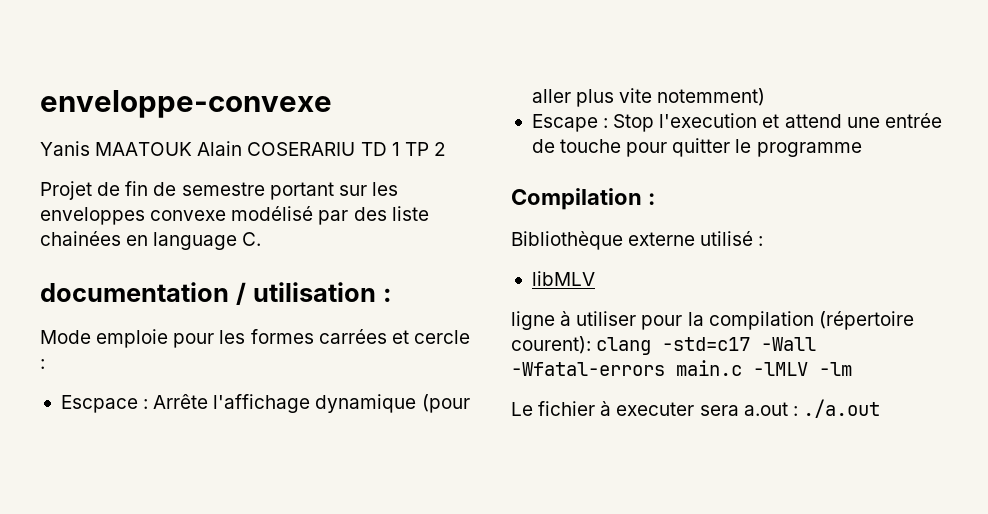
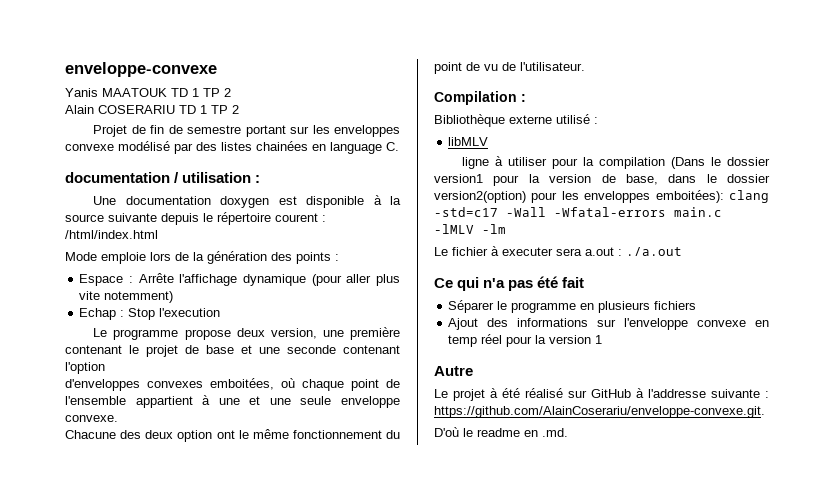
(193, 149) none -> [171,88,231,97] TD 1 TP 2 //
[391,206,429,221] liste -> [221,142,252,151] listes
[40,329,470,348] [40,359,45,369] [60,395,138,413] Mode emploie pour les formes carrées et cercle : // Escpace -> [93,195,401,208] [65,212,326,225] [65,230,158,239] [65,251,339,264] [79,274,124,286] Une documentation doxygen est disponible à la source suivante depuis le répertoire courent : /html/index.html // Mode emploie lors de la génération des points : // Espace
[531,114,598,132] Escape -> [79,308,117,320] Echap
[762,113,942,128] [531,138,862,157] et attend une entrée de touche pour quitter le programme -> [93,327,400,340] [65,345,400,357] [65,362,105,374] [65,378,400,391] [65,395,400,408] [65,415,118,422] [65,429,400,442] [434,62,585,74] // Le programme propose deux version, une première contenant le projet de base et une seconde contenant l'option // d'enveloppes convexes emboitées, où chaque point de l'ensemble appartient à une et une seule enveloppe convexe. // Chacune des deux option ont le même fonctionnement du point de vu de l'utilisateur.
[818,311,914,330] [511,336,591,354] (répertoire courent): -> [671,157,770,169] [434,174,770,186] [434,190,724,203] (Dans le dossier version1 pour la version de base, dans le dossier version2(option) pour les enveloppes emboitées):
(880, 408) none -> [434,276,585,291] [448,300,697,313] [448,318,769,330] [448,334,603,347] [434,366,473,376] [434,388,769,401] [434,406,765,418] [434,427,568,437] // Ce qui n'a pas été fait // Séparer le programme en plusieurs fichiers // Ajout des informations sur l'enveloppe convexe en temp réel pour la version 1 // Autre // Le projet à été réalisé sur GitHub à l'addresse suivante : https://github.com/AlainCoserariu/enveloppe-convexe.git. // D'où le readme en .md.

